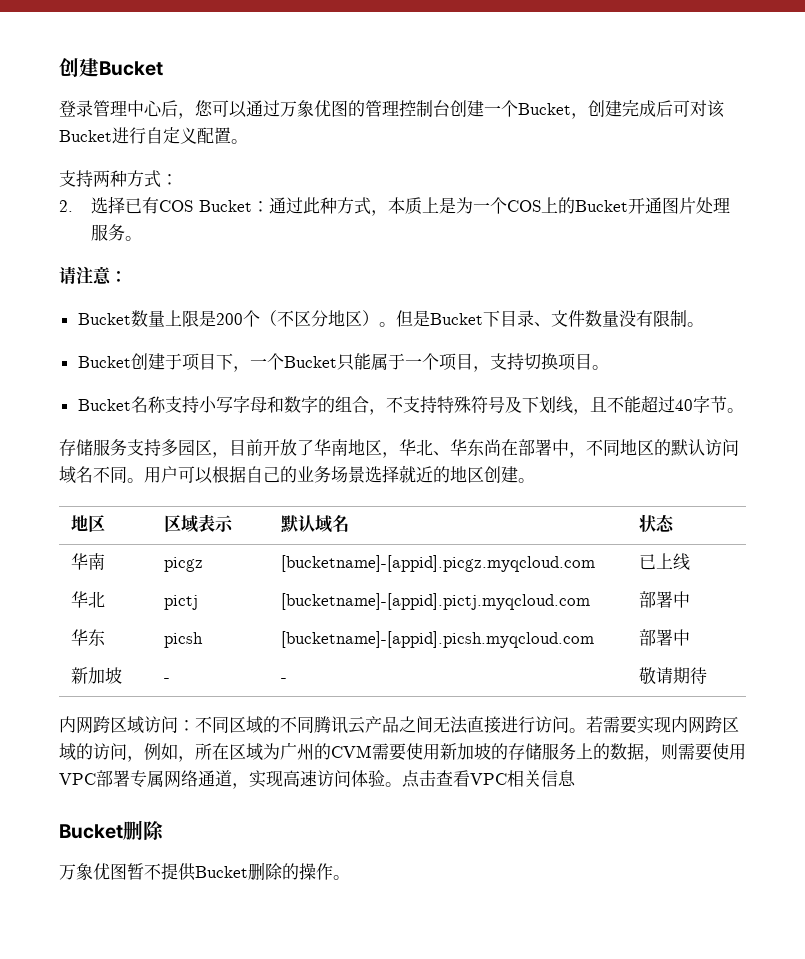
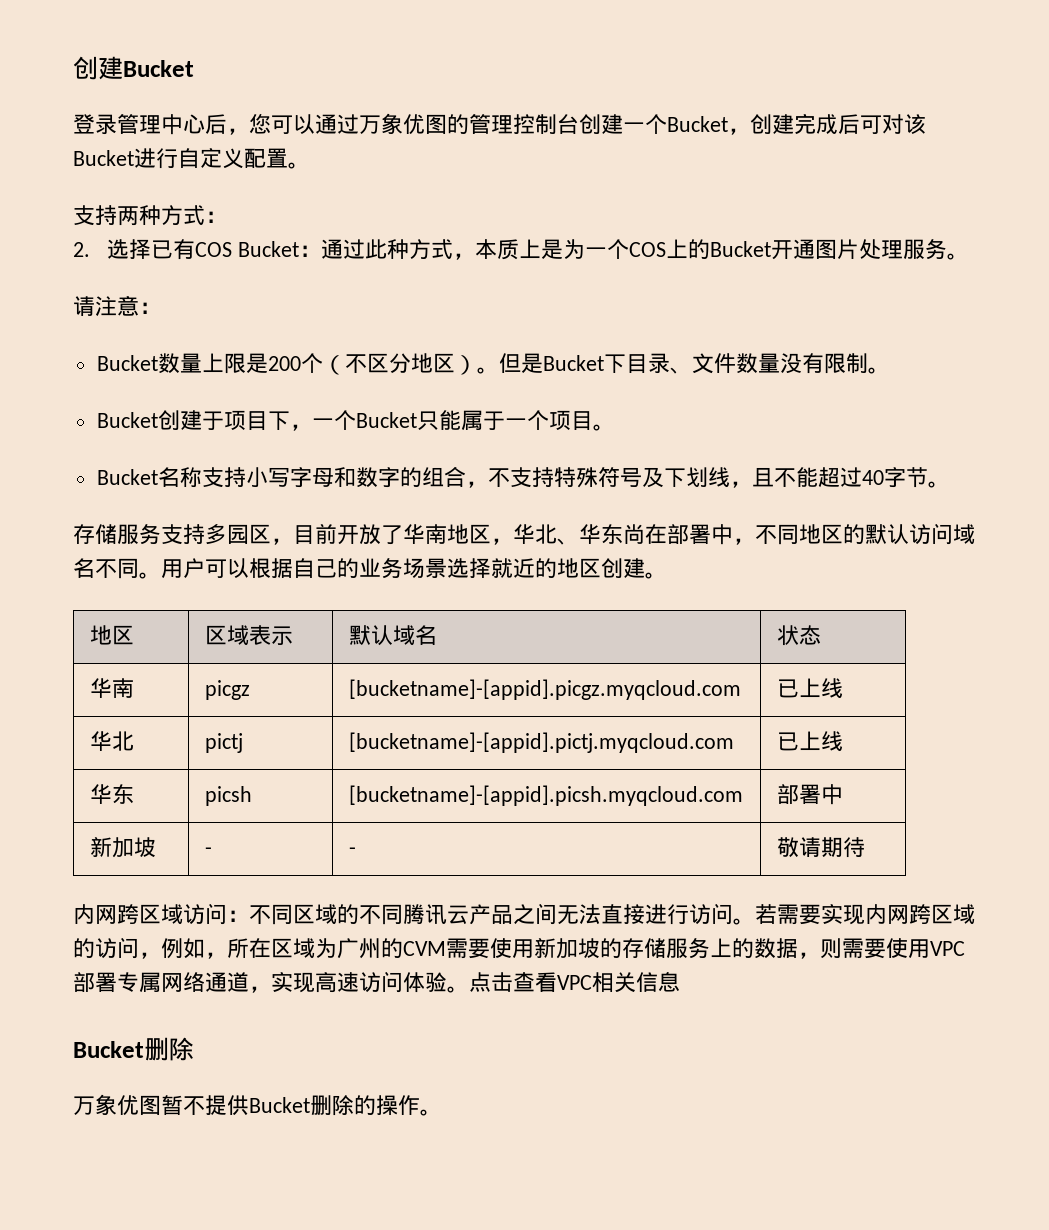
[472,353,592,372] ，支持切换项目 -> (593, 420) none
[639,591,691,608] 部署中 -> [776,731,843,752] 已上线

